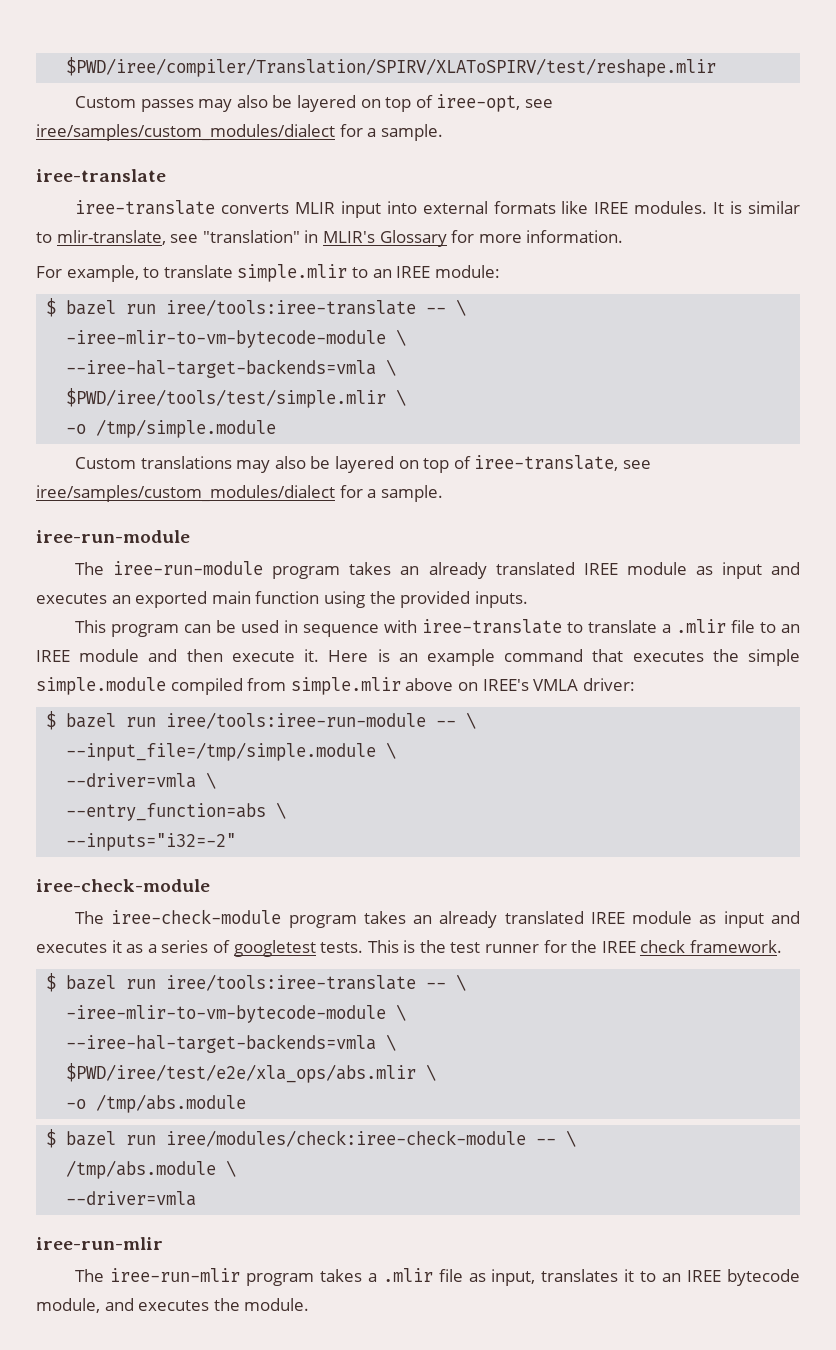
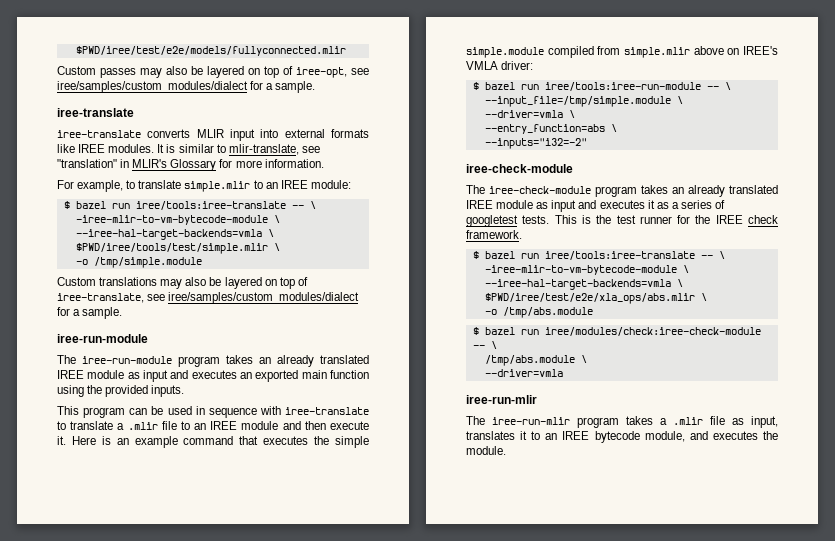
[66,57,717,77] $PWD/iree/compiler/Translation/SPIRV/XLAToSPIRV/test/reshape.mlir -> [75,46,346,56] $PWD/iree/test/e2e/models/fullyconnected.mlir

